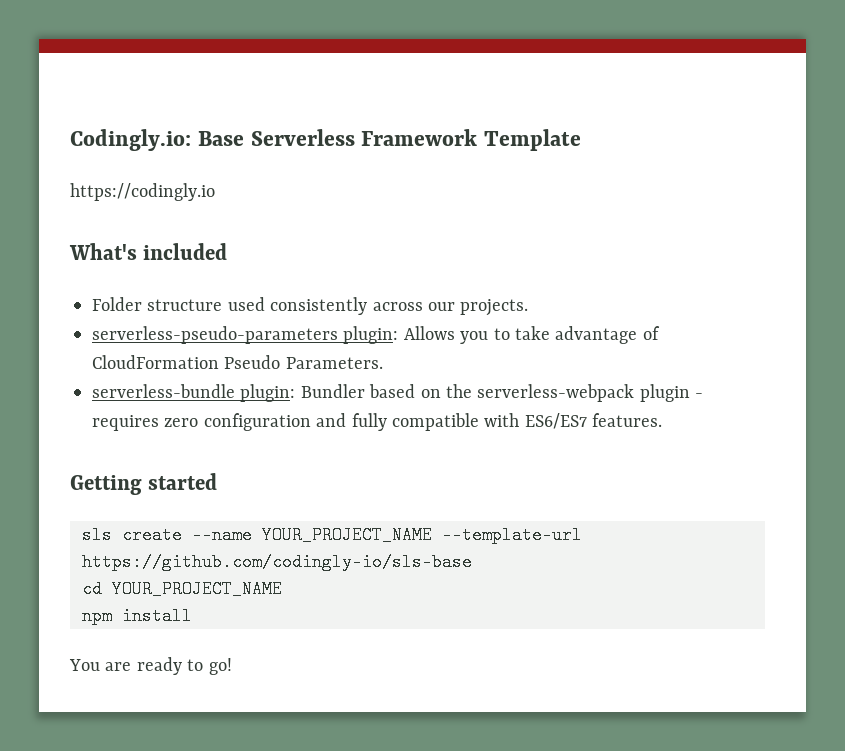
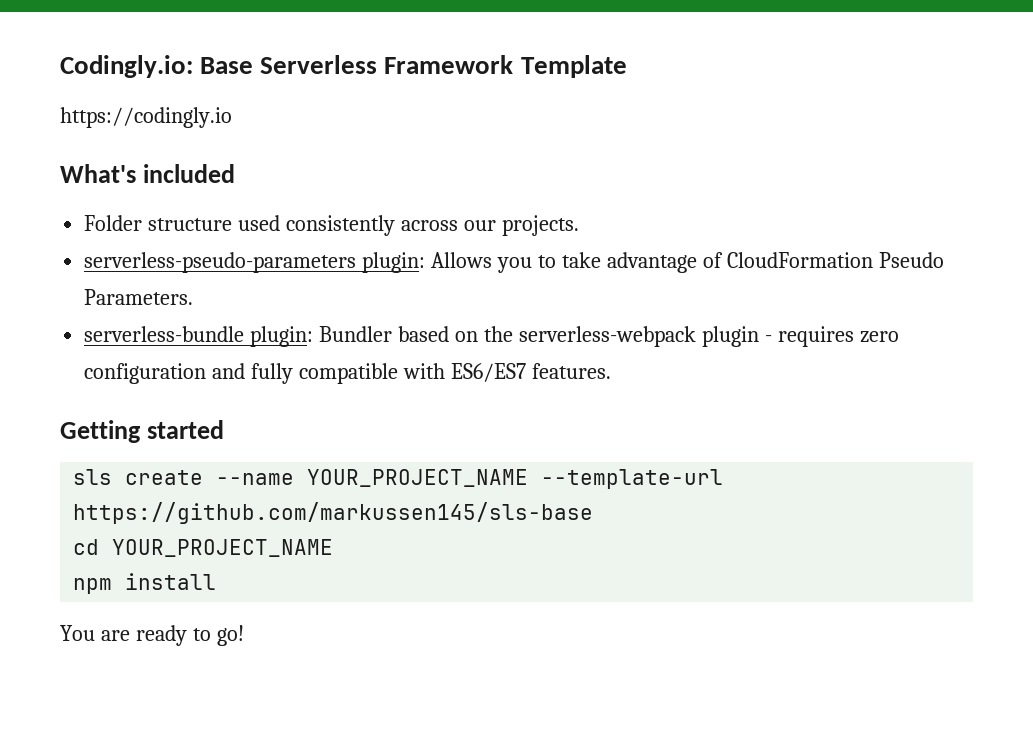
[82,553,472,571] https://github.com/codingly-io/sls-base -> [73,502,594,524] https://github.com/markussen145/sls-base

